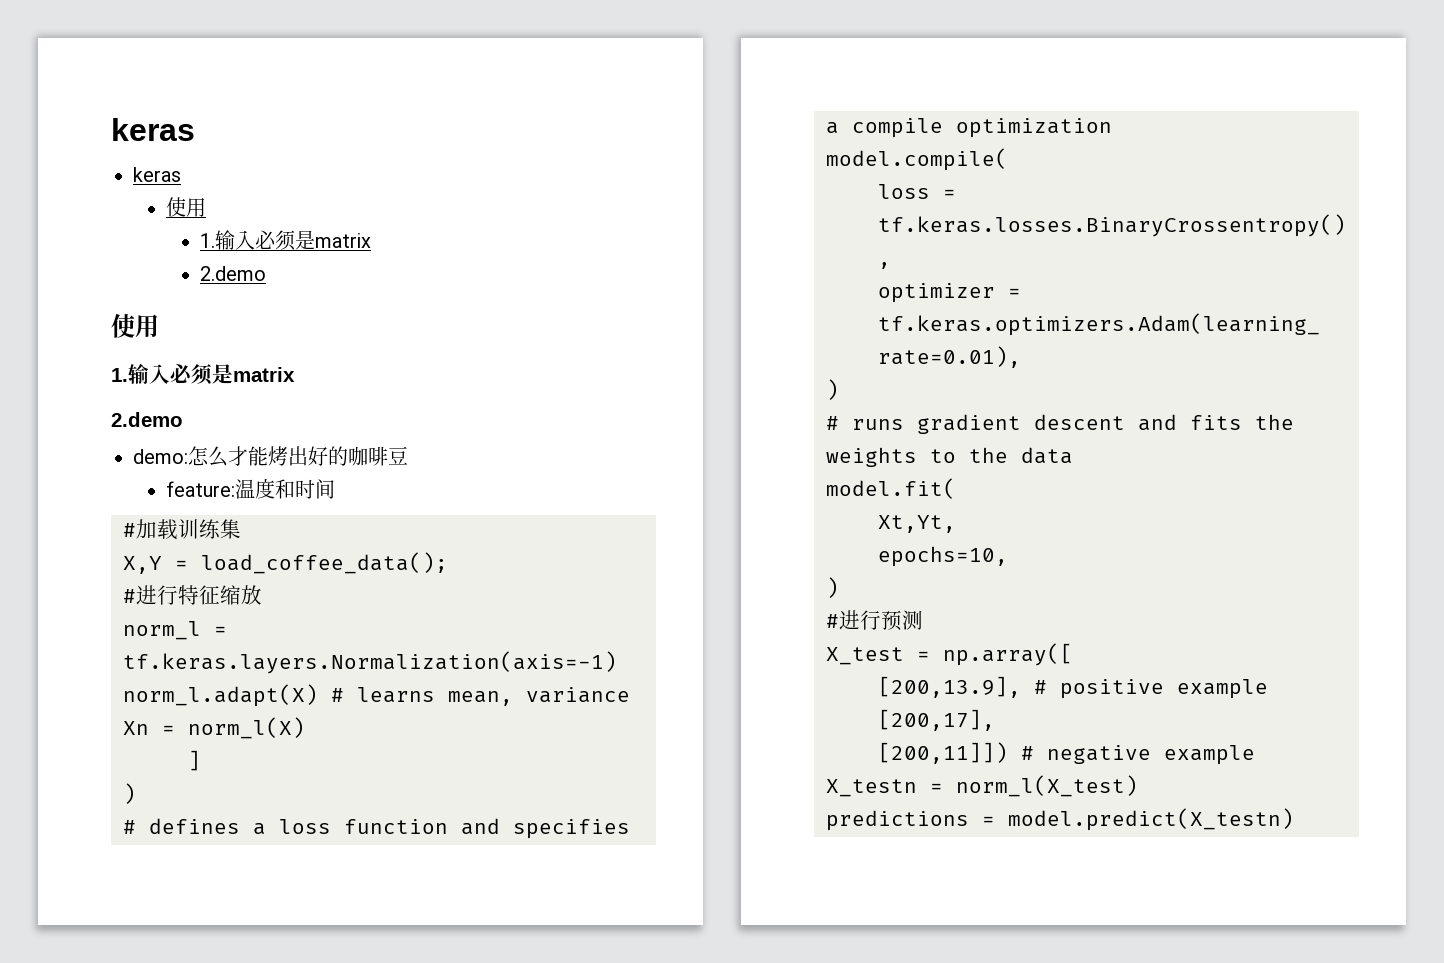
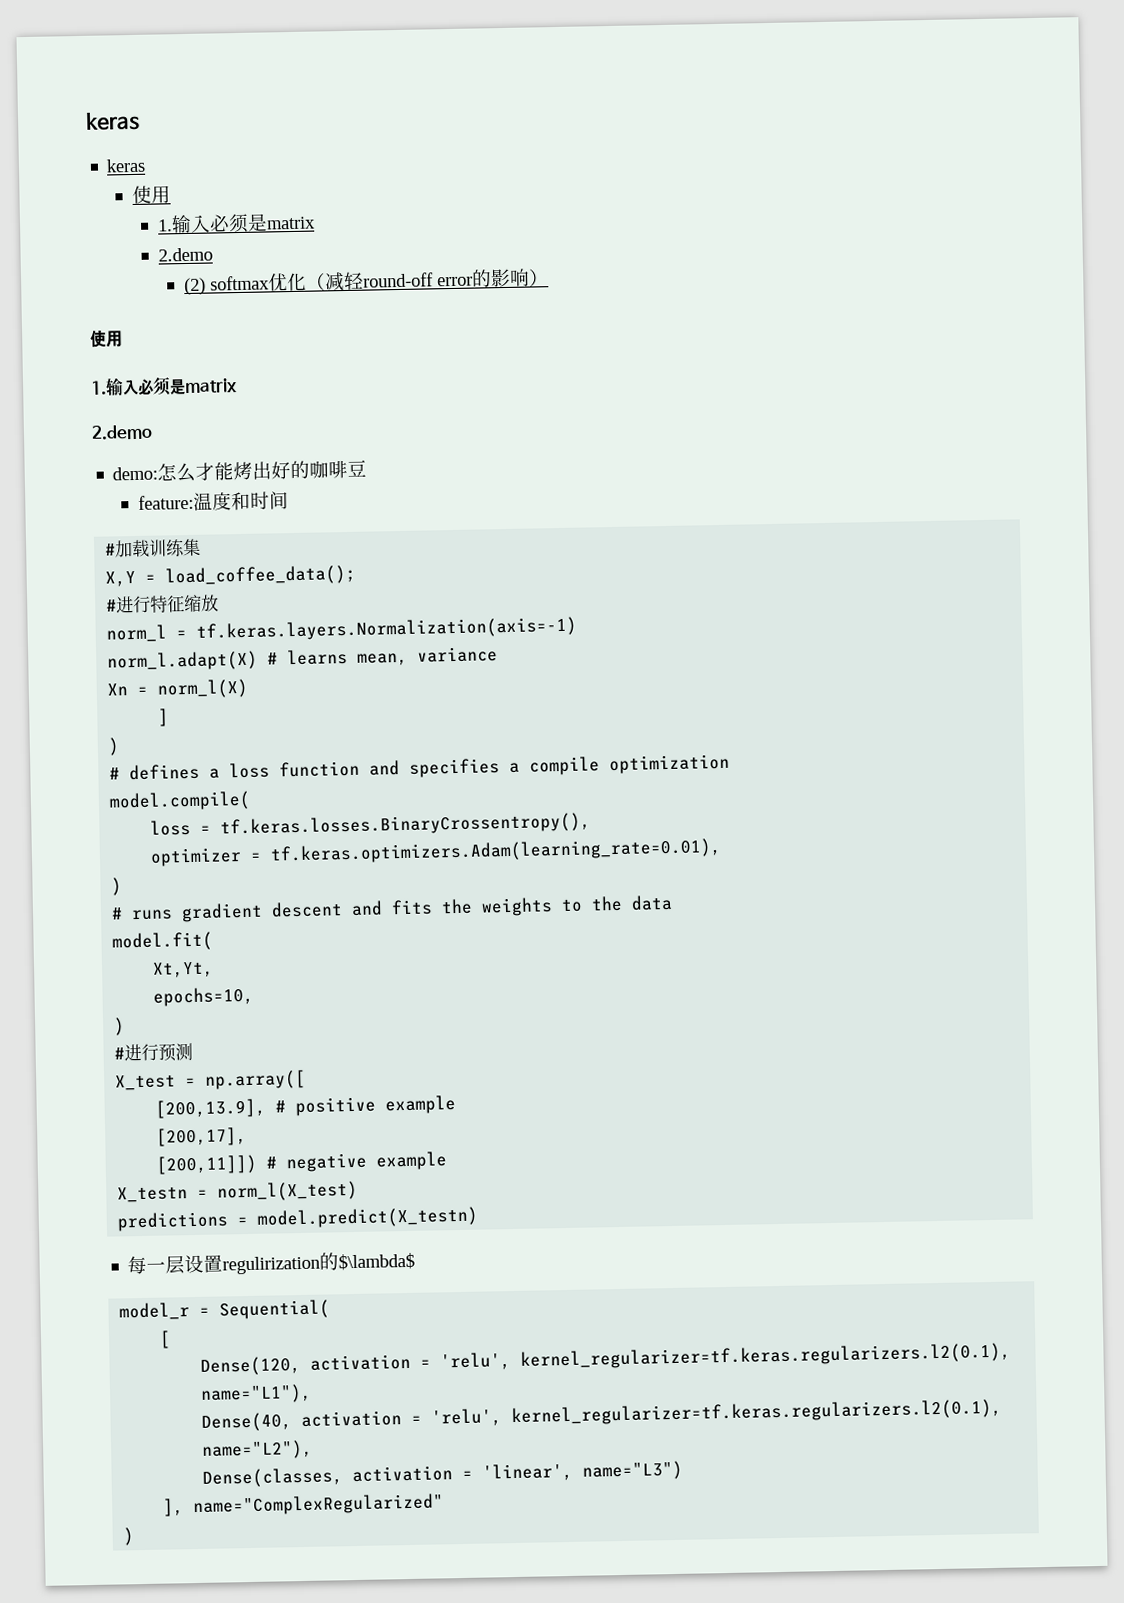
(266, 273) none -> [183,268,549,296] // (2) softmax优化（减轻round-off error的影响）
(1294, 819) none -> [127,1252,416,1275] [119,1299,331,1321] [159,1330,172,1349] [200,1342,1012,1376] [200,1383,313,1404] [201,1398,1003,1432] [202,1439,314,1460] [202,1460,684,1488] [163,1493,445,1517] [123,1527,135,1546] // 每一层设置regulirization的$\lambda$ // model_r = Sequential( // [ // Dense(120, activation = 'relu', kernel_regularizer=tf.keras.regularizers.l2(0.1), name="L1"), // Dense(40, activation = 'relu', kernel_regularizer=tf.keras.regularizers.l2(0.1), name="L2"), // Dense(classes, activation = 'linear', name="L3") // ], name="ComplexRegularized" // )

